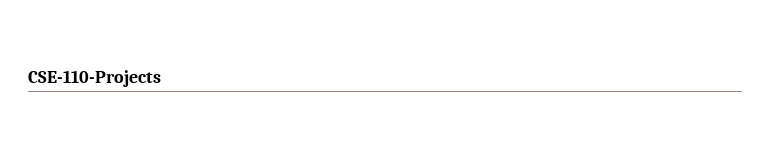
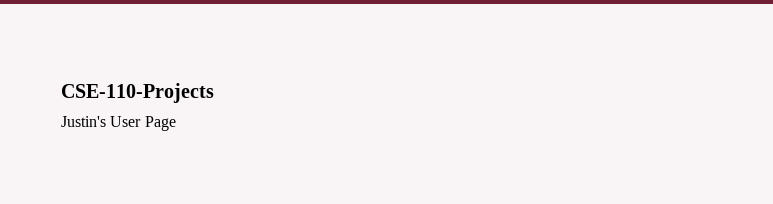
(161, 78) none -> [61,116,176,131] // Justin's User Page

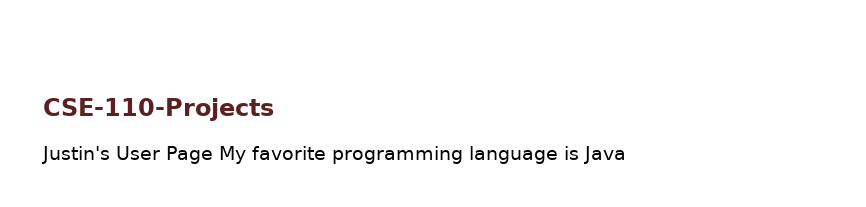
(176, 123) none -> [218,146,626,164] My favorite programming language is Java

